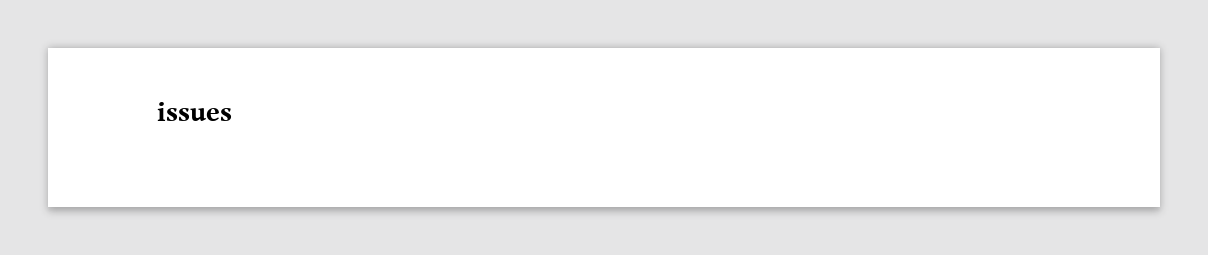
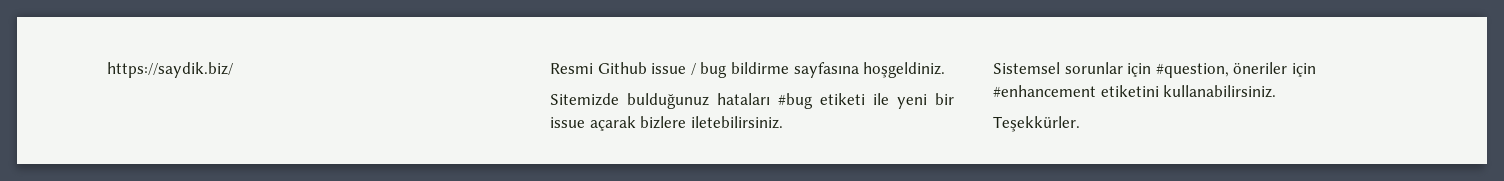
[157,102,232,121] issues -> [107,62,233,78] [550,62,946,78] [550,93,954,109] [550,116,783,131] [993,62,1316,78] [993,85,1277,98] [993,116,1080,132] https://saydik.biz/ // Resmi Github issue / bug bildirme sayfasına hoşgeldiniz. // Sitemizde bulduğunuz hataları #bug etiketi ile yeni bir issue açarak bizlere iletebilirsiniz. // Sistemsel sorunlar için #question, öneriler için #enhancement etiketini kullanabilirsiniz. // Teşekkürler.

